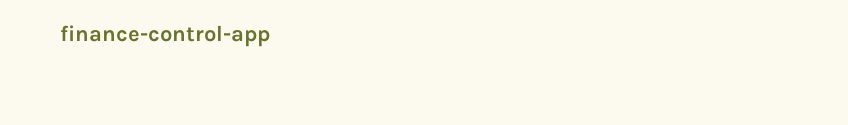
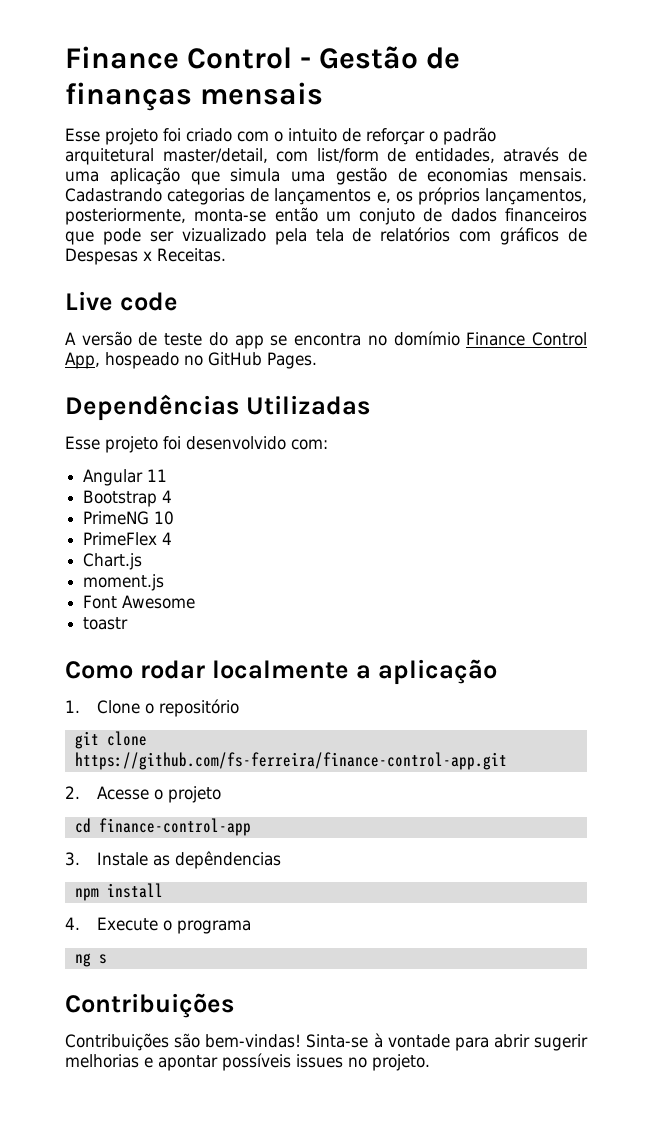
[60,25,270,47] finance-control-app -> [65,46,461,69] [65,82,324,111] [65,127,496,145] [65,147,587,165] [65,167,587,185] [65,187,588,205] [65,207,587,225] [65,227,587,245] [65,248,226,265] [65,291,178,311] [65,331,587,349] [65,352,317,369] [65,394,370,421] [65,436,328,453] [83,469,168,486] [83,490,173,507] [83,511,175,525] [83,532,173,546] [83,553,143,570] [83,574,165,591] [83,595,196,609] [83,617,129,630] [65,659,497,685] [65,699,240,717] [74,731,147,749] [74,752,507,770] [65,786,222,803] [74,818,251,836] [65,851,282,869] [74,883,163,901] [65,917,252,934] [74,953,107,967] [65,993,234,1018] [65,1033,588,1051] [65,1053,430,1071] Finance Control - Gestão de finanças mensais // Esse projeto foi criado com o intuito de reforçar o padrão arquitetural master/detail, com list/form de entidades, através de uma aplicação que simula uma gestão de economias mensais. Cadastrando categorias de lançamentos e, os próprios lançamentos, posteriormente, monta-se então um conjuto de dados financeiros que pode ser vizualizado pela tela de relatórios com gráficos de Despesas x Receitas. // Live code // A versão de teste do app se encontra no domímio Finance Control App, hospeado no GitHub Pages. // Dependências Utilizadas // Esse projeto foi desenvolvido com: // Angular 11 // Bootstrap 4 // PrimeNG 10 // PrimeFlex 4 // Chart.js // moment.js // Font Awesome // toastr // Como rodar localmente a aplicação // 1. Clone o repositório // git clone https://github.com/fs-ferreira/finance-control-app.git // 2. Acesse o projeto // cd finance-control-app // 3. Instale as depêndencias // npm install // 4. Execute o programa // ng s // Contribuições // Contribuições são bem-vindas! Sinta-se à vontade para abrir sugerir melhorias e apontar possíveis issues no projeto.

